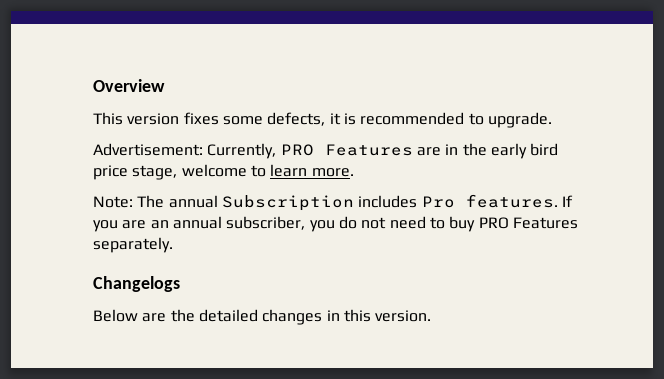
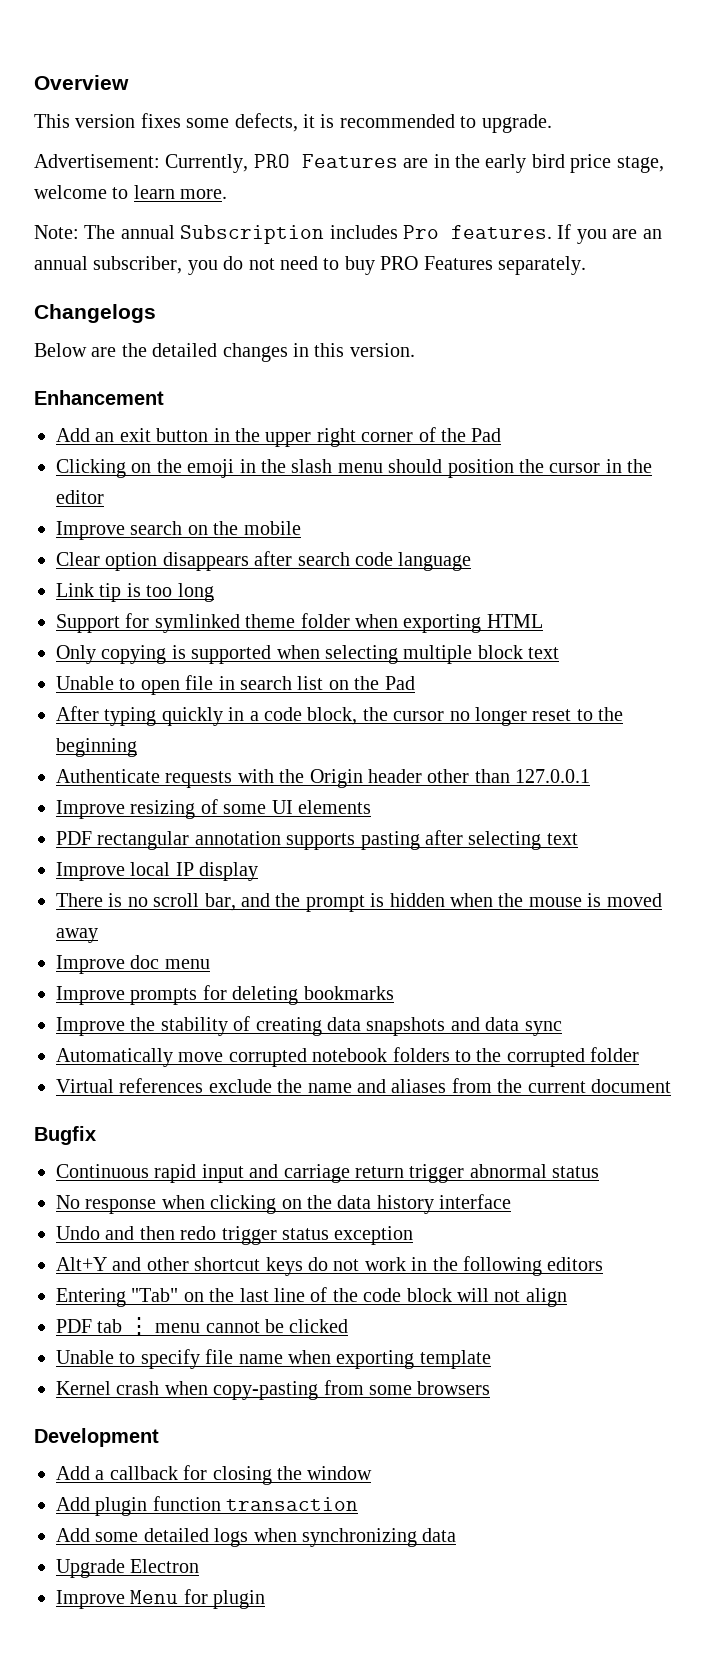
(432, 316) none -> [34,390,164,405] [56,427,502,447] [56,459,653,478] [56,490,104,504] [56,521,301,540] [56,551,472,571] [56,583,214,602] [56,613,543,633] [56,645,560,664] [56,675,415,695] [56,706,624,726] [56,738,137,757] [56,769,591,788] [56,799,371,819] [56,830,578,850] [56,862,259,881] [56,893,662,912] [56,928,98,943] [56,955,210,974] [56,985,394,1005] [56,1016,562,1036] [56,1047,640,1067] [56,1078,671,1093] [34,1126,96,1145] [56,1164,600,1183] [56,1194,512,1214] [56,1226,414,1245] [56,1256,604,1276] [56,1287,567,1307] [56,1317,349,1335] [56,1349,491,1369] [56,1380,491,1400] [34,1428,159,1447] [56,1465,373,1485] [56,1496,359,1516] [56,1528,457,1547] [56,1559,200,1578] [56,1589,266,1609] // Enhancement // Add an exit button in the upper right corner of the Pad // Clicking on the emoji in the slash menu should position the cursor in the editor // Improve search on the mobile // Clear option disappears after search code language // Link tip is too long // Support for symlinked theme folder when exporting HTML // Only copying is supported when selecting multiple block text // Unable to open file in search list on the Pad // After typing quickly in a code block, the cursor no longer reset to the beginning // Authenticate requests with the Origin header other than 127.0.0.1 // Improve resizing of some UI elements // PDF rectangular annotation supports pasting after selecting text // Improve local IP display // There is no scroll bar, and the prompt is hidden when the mouse is moved away // Improve doc menu // Improve prompts for deleting bookmarks // Improve the stability of creating data snapshots and data sync // Automatically move corrupted notebook folders to the corrupted folder // Virtual references exclude the name and aliases from the current document // Bugfix // Continuous rapid input and carriage return trigger abnormal status // No response when clicking on the data history interface // Undo and then redo trigger status exception // Alt+Y and other shortcut keys do not work in the following editors // Entering "Tab" on the last line of the code block will not align // PDF tab ⋮ menu cannot be clicked // Unable to specify file name when exporting template // Kernel crash when copy-pasting from some browsers // Development // Add a callback for closing the window // Add plugin function transaction // Add some detailed logs when synchronizing data // Upgrade Electron // Improve Menu for plugin

